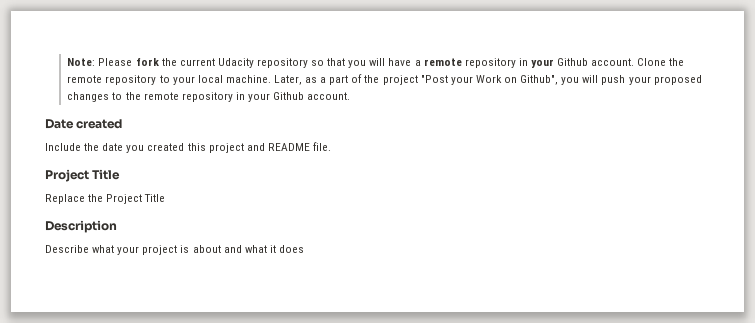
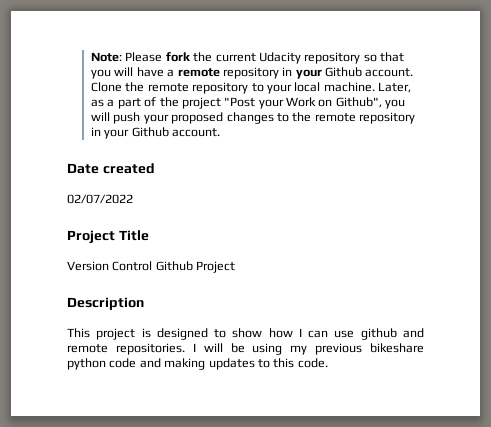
[45,142,331,153] [45,169,121,182] [45,194,166,204] Include the date you created this project and README file. // Project Title // Replace the Project Title -> [67,194,133,204] [67,230,149,244] [67,261,236,273] 02/07/2022 // Project Title // Version Control Github Project
[45,245,304,255] Describe what your project is about and what it does -> [67,328,424,340] [67,343,424,355] [67,358,328,370] This project is designed to show how I can use github and remote repositories. I will be using my previous bikeshare python code and making updates to this code.

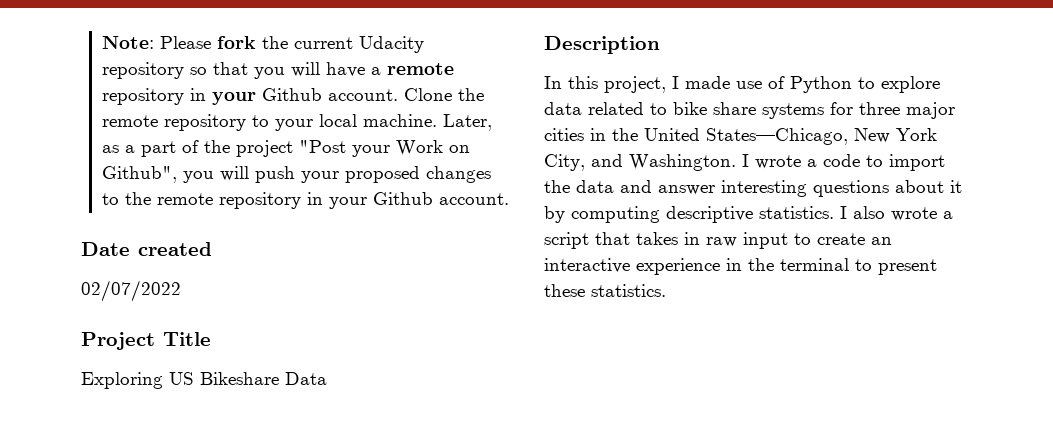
[67,261,236,273] [67,297,144,310] [67,328,424,340] [67,343,424,355] [67,358,328,370] Version Control Github Project // Description // This project is designed to show how I can use github and remote repositories. I will be using my previous bikeshare python code and making updates to this code. -> [81,372,327,389] [544,36,660,54] [544,76,940,93] [544,102,955,119] [544,128,937,145] [544,154,945,171] [544,180,962,197] [544,206,953,223] [544,232,892,249] [544,258,937,275] [544,284,666,297] Exploring US Bikeshare Data // Description // In this project, I made use of Python to explore data related to bike share systems for three major cities in the United States—Chicago, New York City, and Washington. I wrote a code to import the data and answer interesting questions about it by computing descriptive statistics. I also wrote a script that takes in raw input to create an interactive experience in the terminal to present these statistics.

